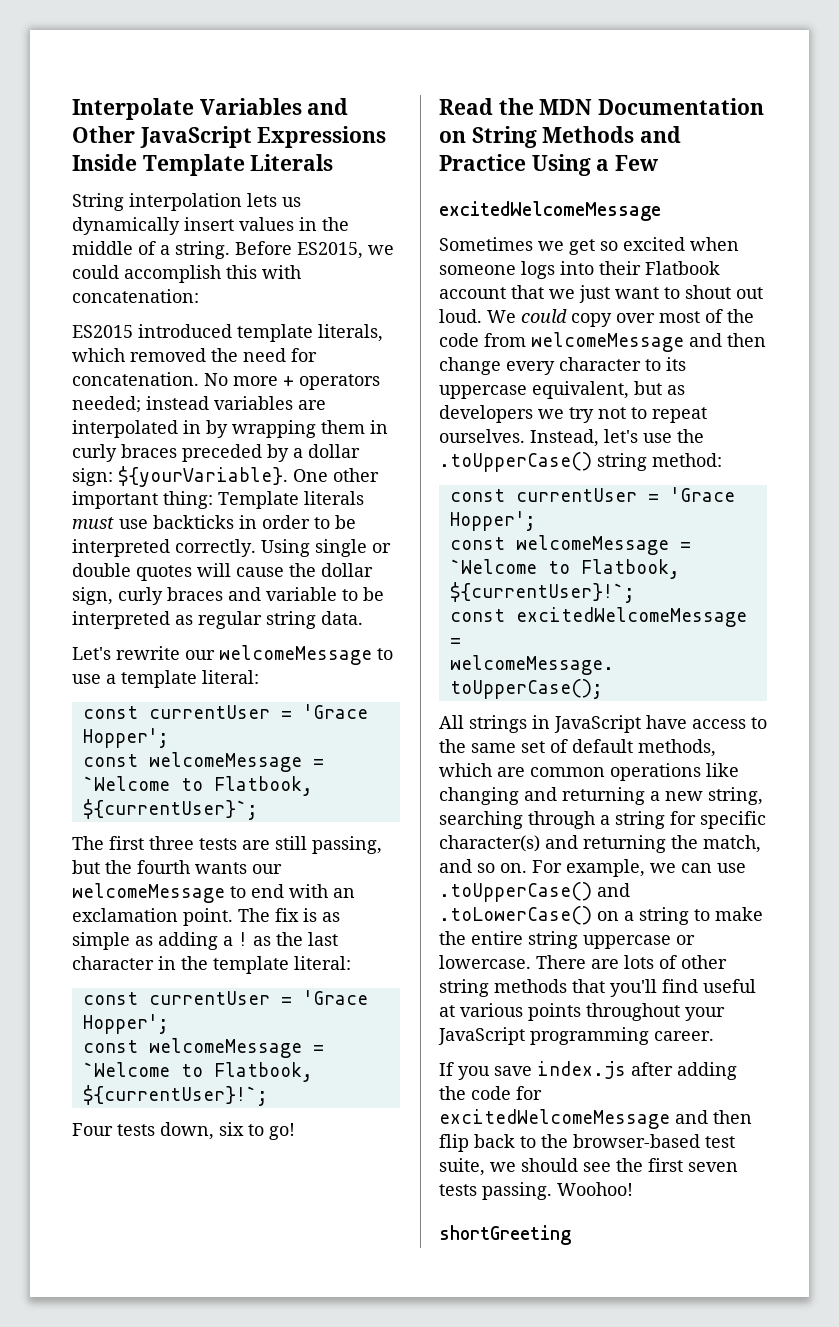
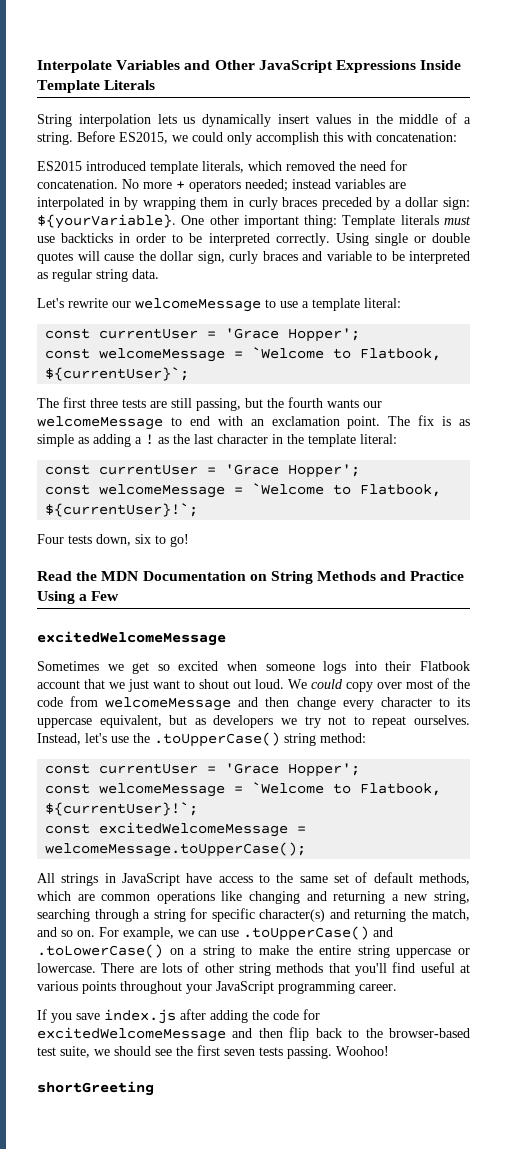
(119, 272) none -> [227,132,252,145] only

